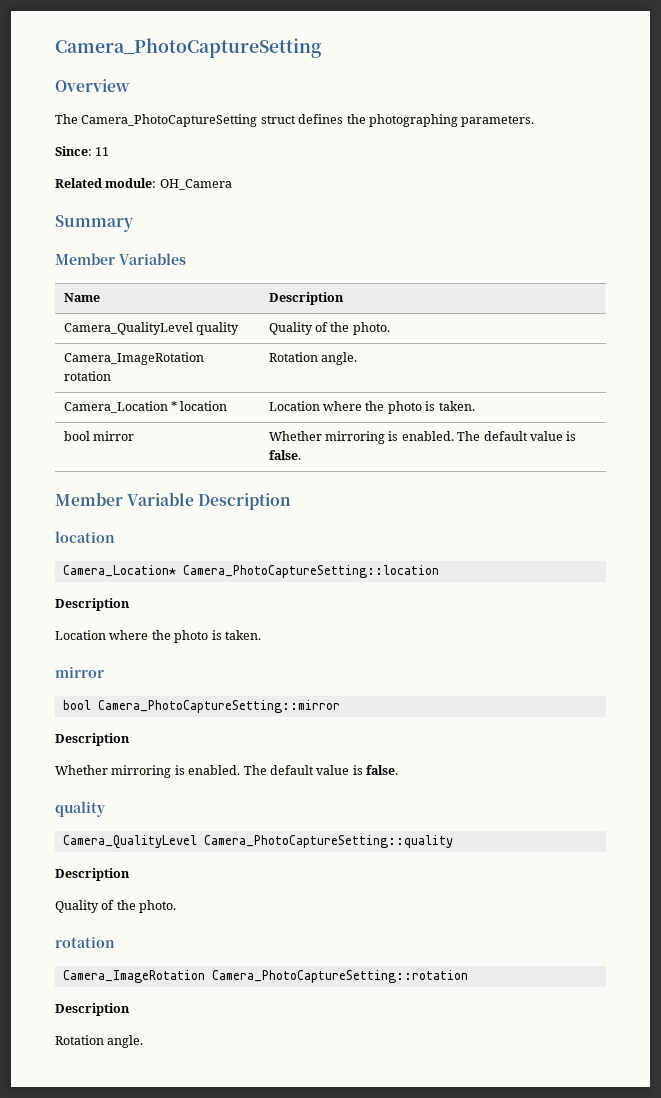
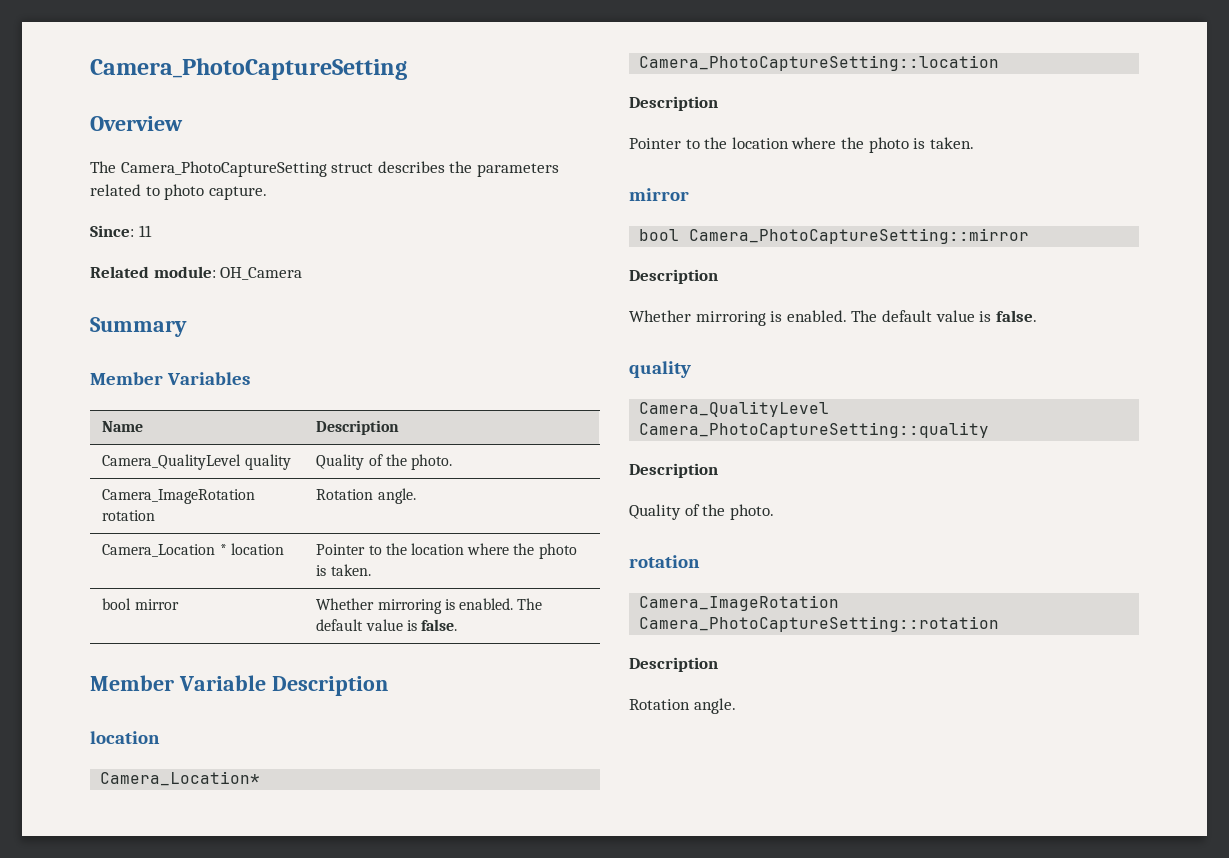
[298,114,535,127] defines the photographing parameters. -> [377,161,559,177] [90,184,267,200] describes the parameters related to photo capture.
[268,401,320,411] Location -> [316,543,464,555] Pointer to the location
[55,630,106,640] Location -> [629,137,789,149] Pointer to the location

